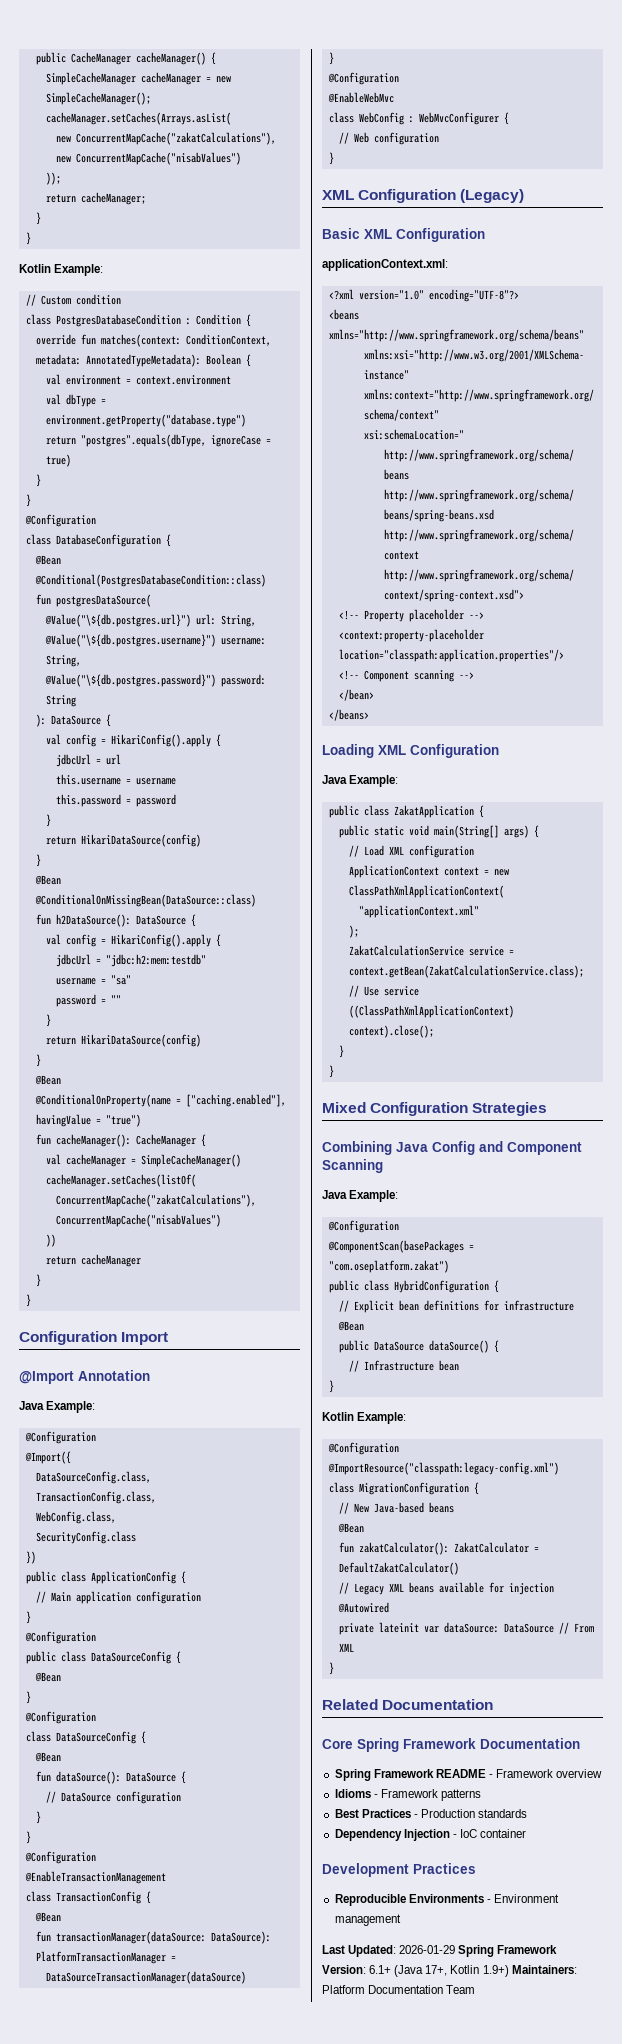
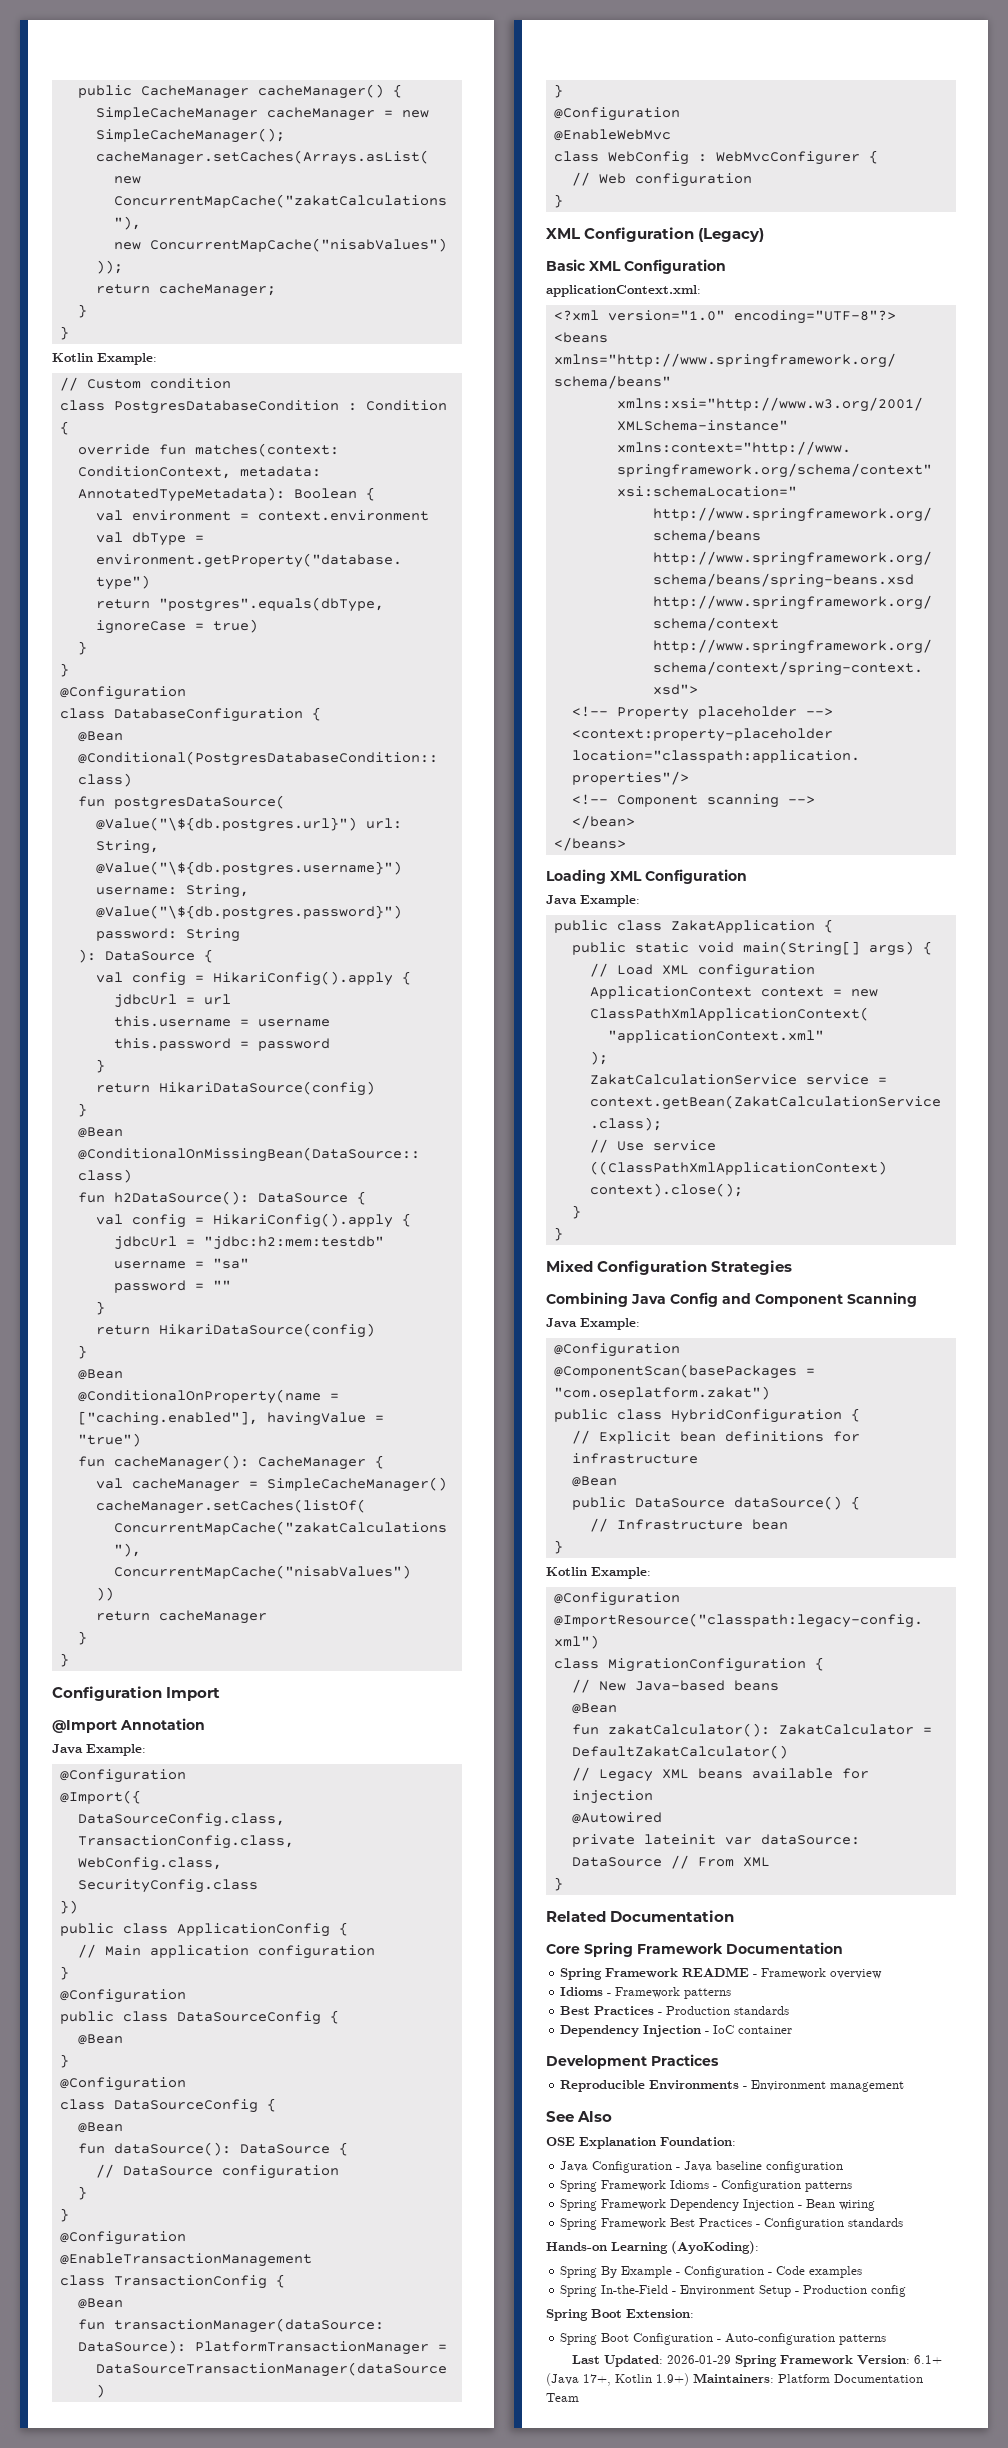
(401, 1920) none -> [546,2111,613,2122] [546,2137,736,2149] [560,2161,844,2173] [560,2180,853,2192] [560,2199,876,2211] [560,2218,904,2230] [546,2241,759,2254] [560,2266,863,2278] [560,2285,907,2297] [546,2309,694,2321] [560,2333,887,2345] // See Also // OSE Explanation Foundation: // Java Configuration - Java baseline configuration // Spring Framework Idioms - Configuration patterns // Spring Framework Dependency Injection - Bean wiring // Spring Framework Best Practices - Configuration standards // Hands-on Learning (AyoKoding): // Spring By Example - Configuration - Code examples // Spring In-the-Field - Environment Setup - Production config // Spring Boot Extension: // Spring Boot Configuration - Auto-configuration patterns

